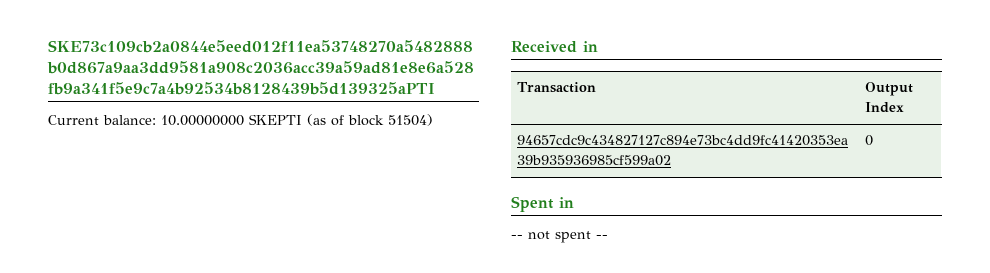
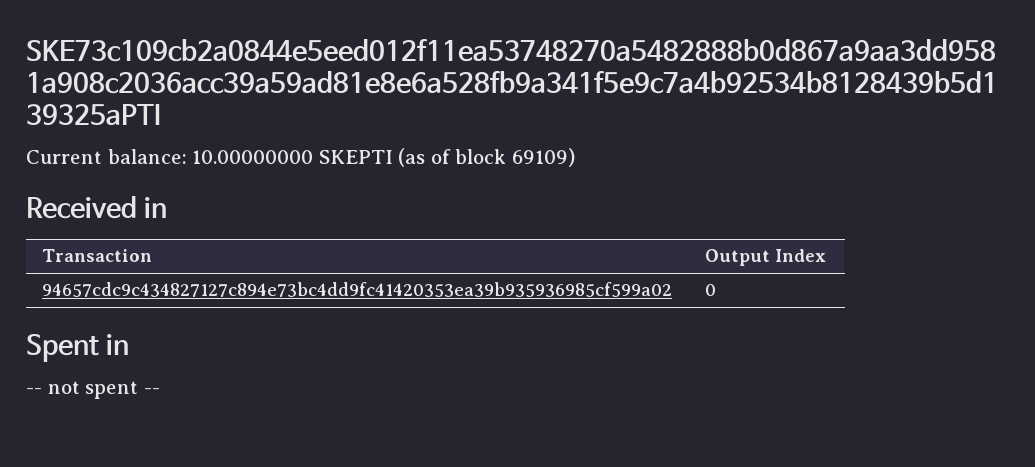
[388,114,433,126] 51504) -> [511,148,575,167] 69109)

